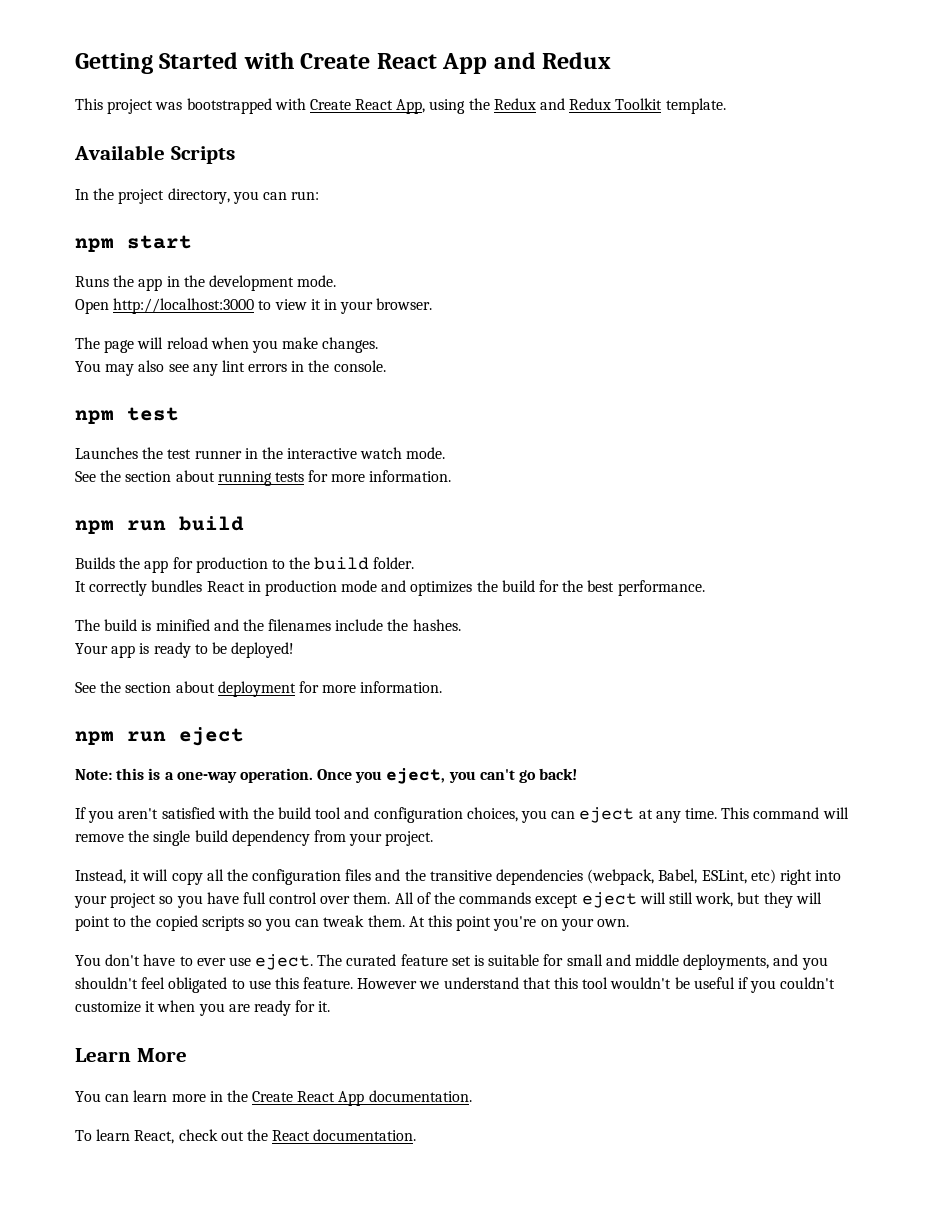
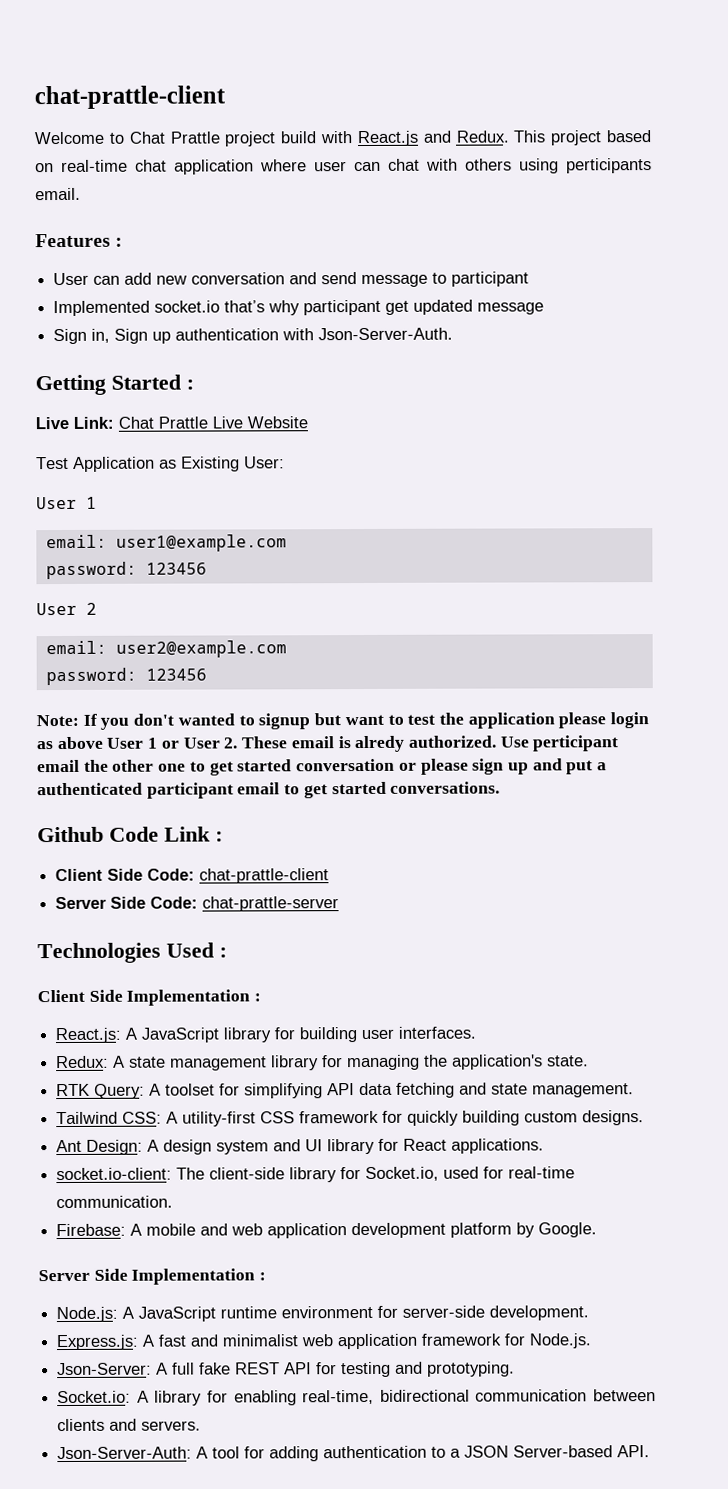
[75,52,612,74] [75,98,726,114] [74,145,235,164] [75,188,320,204] [75,235,192,252] [75,275,337,291] [75,298,433,314] [75,337,379,353] [75,360,386,376] [75,407,179,424] [75,447,446,459] [75,470,452,486] [75,516,244,534] [75,557,415,573] [75,580,705,596] [75,619,461,631] [75,642,295,658] [75,681,443,697] [75,727,244,746] [75,768,578,784] [75,807,849,823] [75,830,434,846] [75,869,842,885] [74,892,822,908] [75,915,629,931] [75,954,828,970] [75,977,836,993] [75,1000,331,1016] [75,1048,187,1062] [75,1090,472,1106] [75,1129,417,1144] Getting Started with Create React App and Redux // This project was bootstrapped with Create React App, using the Redux and Redux Toolkit template. // Available Scripts // In the project directory, you can run: // npm start // Runs the app in the development mode. // Open http://localhost:3000 to view it in your browser. // The page will reload when you make changes. // You may also see any lint errors in the console. // npm test // Launches the test runner in the interactive watch mode. // See the section about running tests for more information. // npm run build // Builds the app for production to the build folder. // It correctly bundles React in production mode and optimizes the build for the best performance. // The build is minified and the filenames include the hashes. // Your app is ready to be deployed! // See the section about deployment for more information. // npm run eject // Note: this is a one-way operation. Once you eject, you can't go back! // If you aren't satisfied with the build tool and configuration choices, you can eject at any time. This command will remove the single build dependency from your project. // Instead, it will copy all the configuration files and the transitive dependencies (webpack, Babel, ESLint, etc) right into your project so you have full control over them. All of the commands except eject will still work, but they will point to the copied scripts so you can tweak them. At this point you're on your own. // You don't have to ever use eject. The curated feature set is suitable for small and middle deployments, and you shouldn't feel obligated to use this feature. However we understand that this tool wouldn't be useful if you couldn't customize it when you are ready for it. // Learn More // You can learn more in the Create React App documentation. // To learn React, check out the React documentation. -> [34,85,226,110] [34,130,652,147] [35,158,652,175] [35,187,81,201] [35,233,124,248] [53,271,530,288] [53,299,545,317] [53,327,454,345] [35,374,194,396] [35,416,308,430] [36,456,285,472] [36,496,97,510] [45,534,287,552] [45,561,207,580] [36,602,97,616] [45,640,287,658] [45,667,207,686] [36,712,650,730] [36,735,620,753] [37,758,608,776] [37,781,501,799] [37,826,223,843] [55,868,330,884] [55,896,340,912] [37,942,227,964] [37,989,262,1006] [55,1026,477,1044] [56,1054,590,1071] [56,1082,635,1099] [56,1110,645,1127] [56,1138,545,1155] [56,1166,576,1183] [56,1195,174,1209] [56,1222,598,1239] [38,1268,267,1285] [56,1305,590,1323] [56,1333,593,1351] [57,1361,516,1378] [57,1389,656,1406] [57,1418,202,1432] [57,1445,651,1462] chat-prattle-client // Welcome to Chat Prattle project build with React.js and Redux. This project based on real-time chat application where user can chat with others using perticipants email. // Features : // User can add new conversation and send message to participant // Implemented socket.io that’s why participant get updated message // Sign in, Sign up authentication with Json-Server-Auth. // Getting Started : // Live Link: Chat Prattle Live Website // Test Application as Existing User: // User 1 // email: user1@example.com // password: 123456 // User 2 // email: user2@example.com // password: 123456 // Note: If you don't wanted to signup but want to test the application please login as above User 1 or User 2. These email is alredy authorized. Use perticipant email the other one to get started conversation or please sign up and put a authenticated participant email to get started conversations. // Github Code Link : // Client Side Code: chat-prattle-client // Server Side Code: chat-prattle-server // Technologies Used : // Client Side Implementation : // React.js: A JavaScript library for building user interfaces. // Redux: A state management library for managing the application's state. // RTK Query: A toolset for simplifying API data fetching and state management. // Tailwind CSS: A utility-first CSS framework for quickly building custom designs. // Ant Design: A design system and UI library for React applications. // socket.io-client: The client-side library for Socket.io, used for real-time communication. // Firebase: A mobile and web application development platform by Google. // Server Side Implementation : // Node.js: A JavaScript runtime environment for server-side development. // Express.js: A fast and minimalist web application framework for Node.js. // Json-Server: A full fake REST API for testing and prototyping. // Socket.io: A library for enabling real-time, bidirectional communication between clients and servers. // Json-Server-Auth: A tool for adding authentication to a JSON Server-based API.

